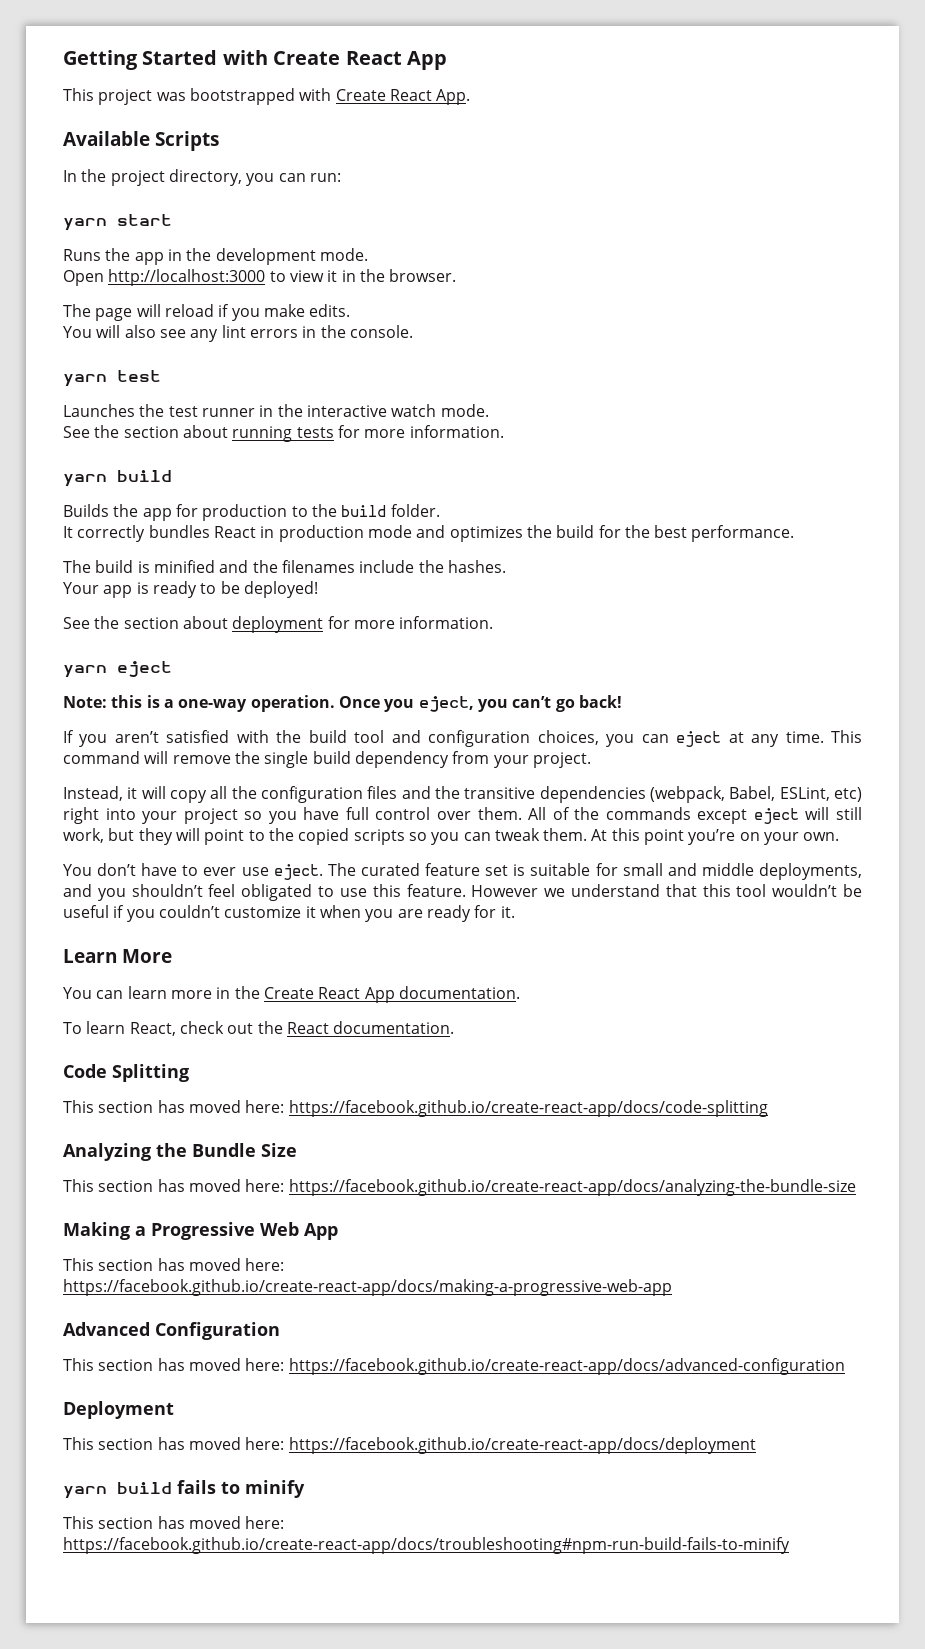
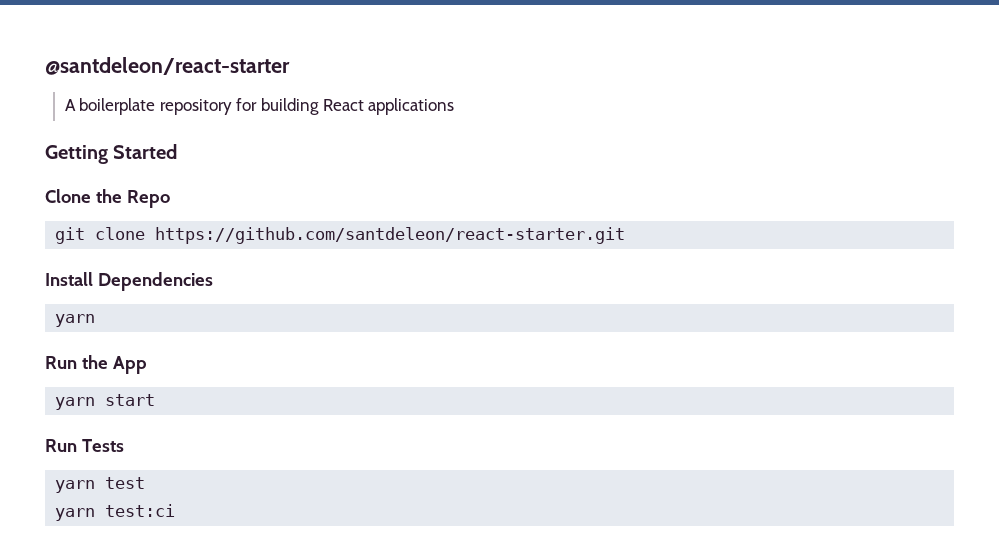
[63,50,447,70] [63,88,471,105] [63,131,219,151] [63,169,341,186] [63,214,172,231] [63,248,368,265] [63,269,457,286] [63,304,351,321] [63,325,413,342] [63,370,161,387] [63,404,489,417] [63,425,504,442] [63,470,172,487] [63,504,440,521] [63,525,795,542] [63,560,506,573] [63,581,318,598] [63,616,494,633] [63,661,172,678] [63,695,622,712] [63,730,863,747] [63,751,591,768] [63,786,863,803] [63,807,862,824] [63,828,840,845] [63,863,863,880] [63,884,862,901] [63,905,515,922] [63,949,172,963] [63,986,520,1003] [63,1021,455,1036] [63,1064,189,1082] [63,1100,768,1117] [63,1143,297,1161] [63,1179,856,1196] [63,1222,338,1240] [63,1258,285,1271] [63,1279,672,1296] [63,1322,280,1340] [63,1358,845,1375] [63,1401,174,1419] [63,1437,756,1454] [63,1480,305,1499] [63,1516,285,1529] [63,1537,790,1554] Getting Started with Create React App // This project was bootstrapped with Create React App. // Available Scripts // In the project directory, you can run: // yarn start // Runs the app in the development mode. // Open http://localhost:3000 to view it in the browser. // The page will reload if you make edits. // You will also see any lint errors in the console. // yarn test // Launches the test runner in the interactive watch mode. // See the section about running tests for more information. // yarn build // Builds the app for production to the build folder. // It correctly bundles React in production mode and optimizes the build for the best performance. // The build is minified and the filenames include the hashes. // Your app is ready to be deployed! // See the section about deployment for more information. // yarn eject // Note: this is a one-way operation. Once you eject, you can’t go back! // If you aren’t satisfied with the build tool and configuration choices, you can eject at any time. This command will remove the single build dependency from your project. // Instead, it will copy all the configuration files and the transitive dependencies (webpack, Babel, ESLint, etc) right into your project so you have full control over them. All of the commands except eject will still work, but they will point to the copied scripts so you can tweak them. At this point you’re on your own. // You don’t have to ever use eject. The curated feature set is suitable for small and middle deployments, and you shouldn’t feel obligated to use this feature. However we understand that this tool wouldn’t be useful if you couldn’t customize it when you are ready for it. // Learn More // You can learn more in the Create React App documentation. // To learn React, check out the React documentation. // Code Splitting // This section has moved here: https://facebook.github.io/create-react-app/docs/code-splitting // Analyzing the Bundle Size // This section has moved here: https://facebook.github.io/create-react-app/docs/analyzing-the-bundle-size // Making a Progressive Web App // This section has moved here: https://facebook.github.io/create-react-app/docs/making-a-progressive-web-app // Advanced Configuration // This section has moved here: https://facebook.github.io/create-react-app/docs/advanced-configuration // Deployment // This section has moved here: https://facebook.github.io/create-react-app/docs/deployment // yarn build fails to minify // This section has moved here: https://facebook.github.io/create-react-app/docs/troubleshooting#npm-run-build-fails-to-minify -> [45,57,290,75] [64,98,455,115] [45,144,178,164] [45,189,170,208] [55,227,626,244] [45,272,213,291] [55,314,96,327] [45,355,147,374] [55,394,156,410] [45,439,124,452] [55,477,146,493] [55,504,176,521] @santdeleon/react-starter // A boilerplate repository for building React applications // Getting Started // Clone the Repo // git clone https://github.com/santdeleon/react-starter.git // Install Dependencies // yarn // Run the App // yarn start // Run Tests // yarn test // yarn test:ci

